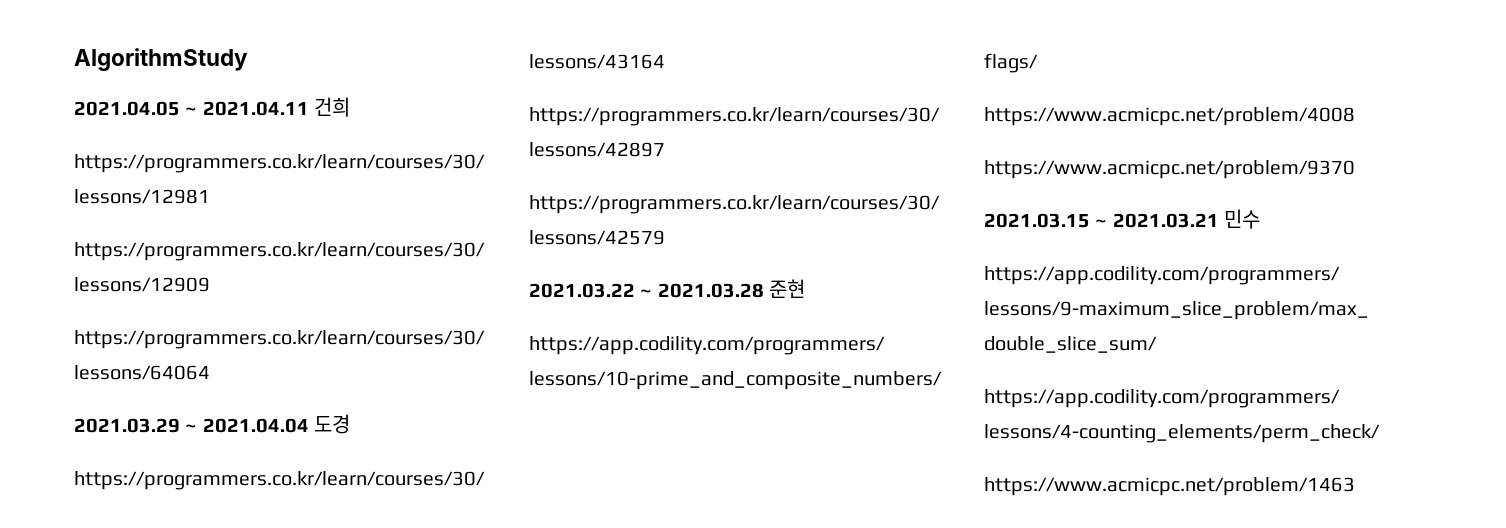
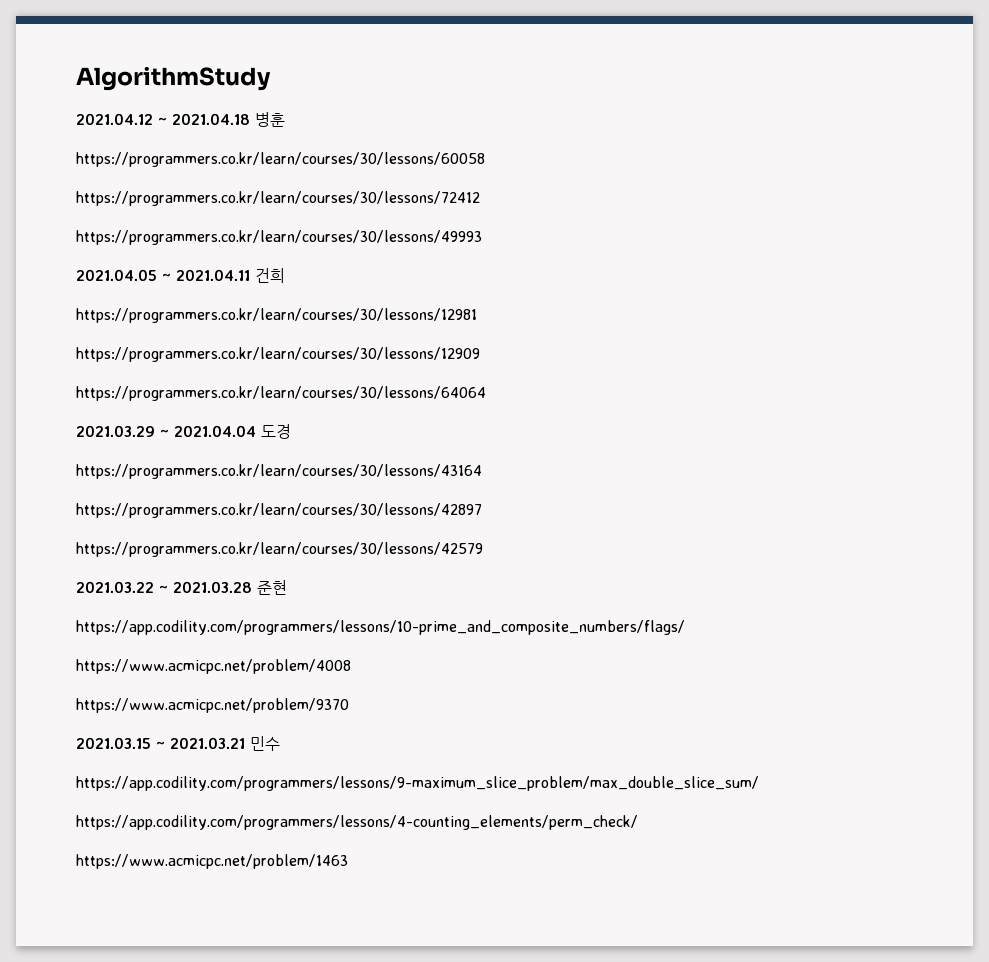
(248, 59) none -> [76,112,285,127] [76,152,485,167] [76,191,480,206] [76,230,482,245] // 2021.04.12 ~ 2021.04.18 병훈 // https://programmers.co.kr/learn/courses/30/lessons/60058 // https://programmers.co.kr/learn/courses/30/lessons/72412 // https://programmers.co.kr/learn/courses/30/lessons/49993

